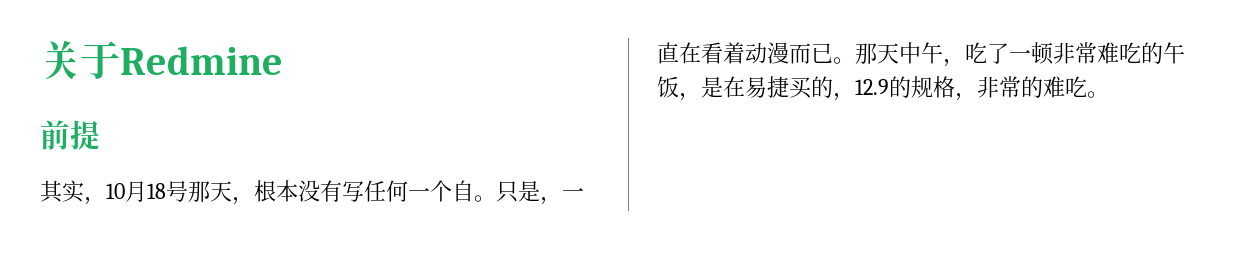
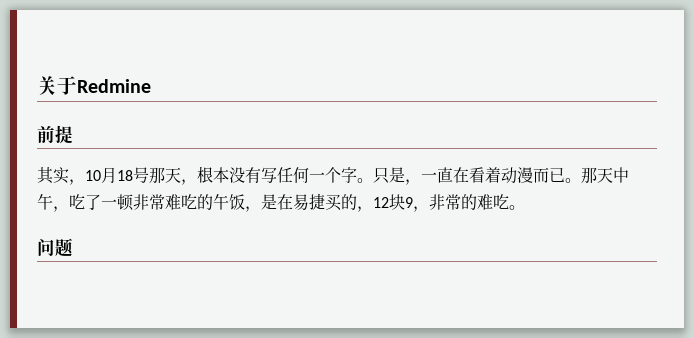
[452,180,474,202] 自 -> [341,167,357,183] 字
[855,76,955,98] 12.9的规格 -> [373,194,413,210] 12块9
(1109, 94) none -> [37,238,73,257] // 问题

